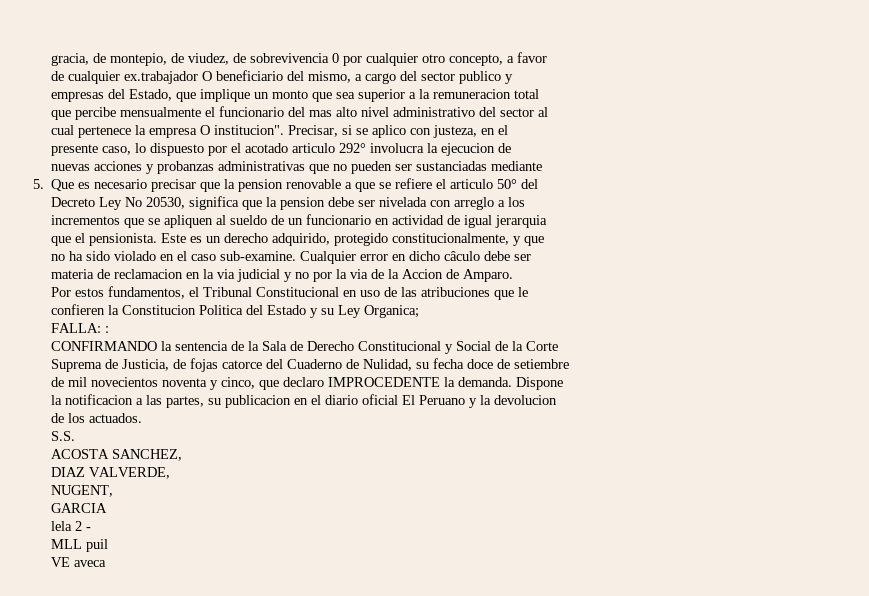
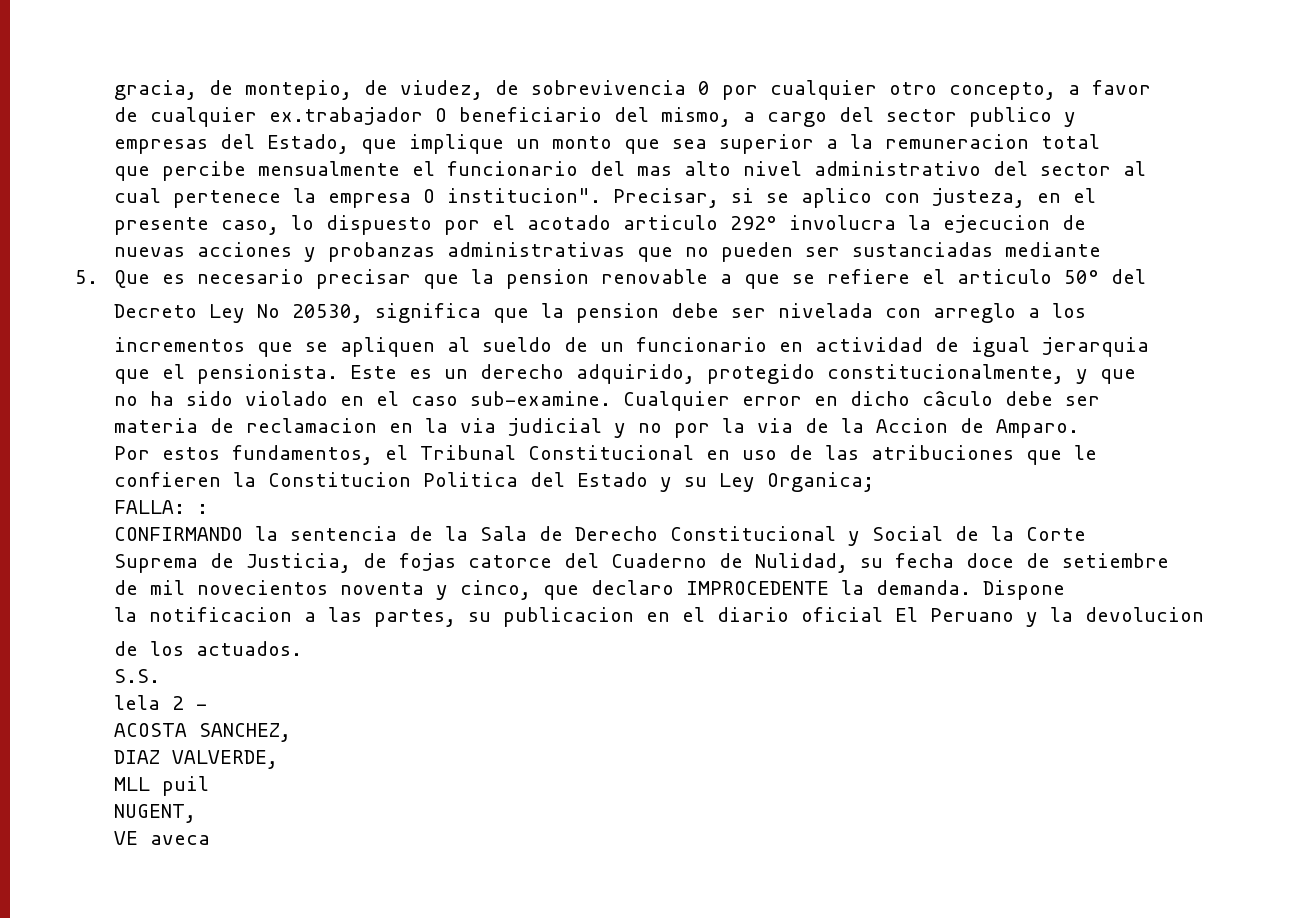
(75, 436) none -> [113,695,207,710] // lela 2 -
[50,485,113,497] [50,503,107,513] [50,521,91,531] // NUGENT, // GARCIA // lela 2 - -> (278, 759) none
(108, 545) none -> [113,804,196,823] // NUGENT,

